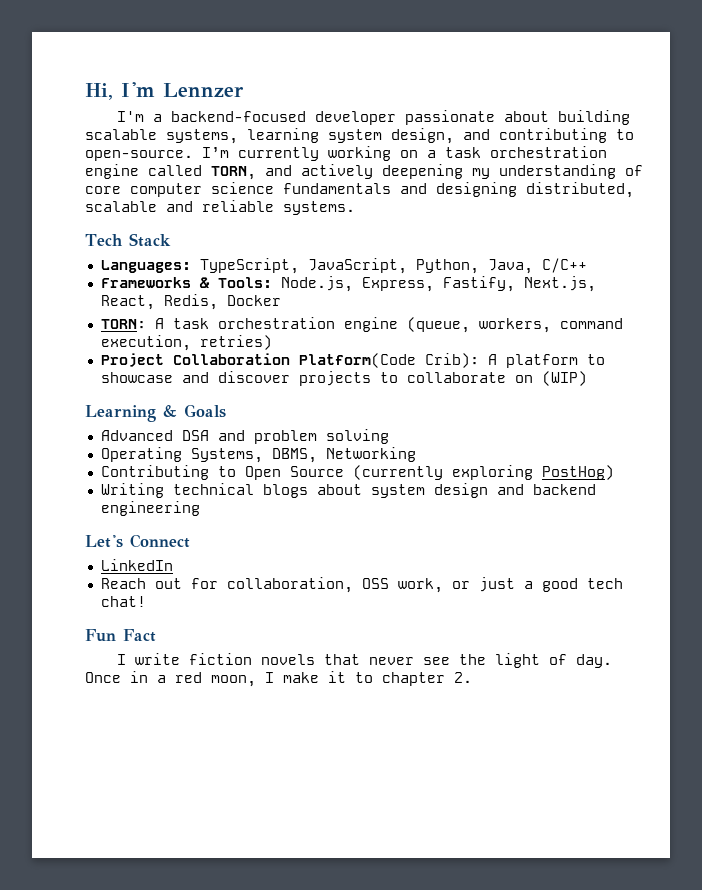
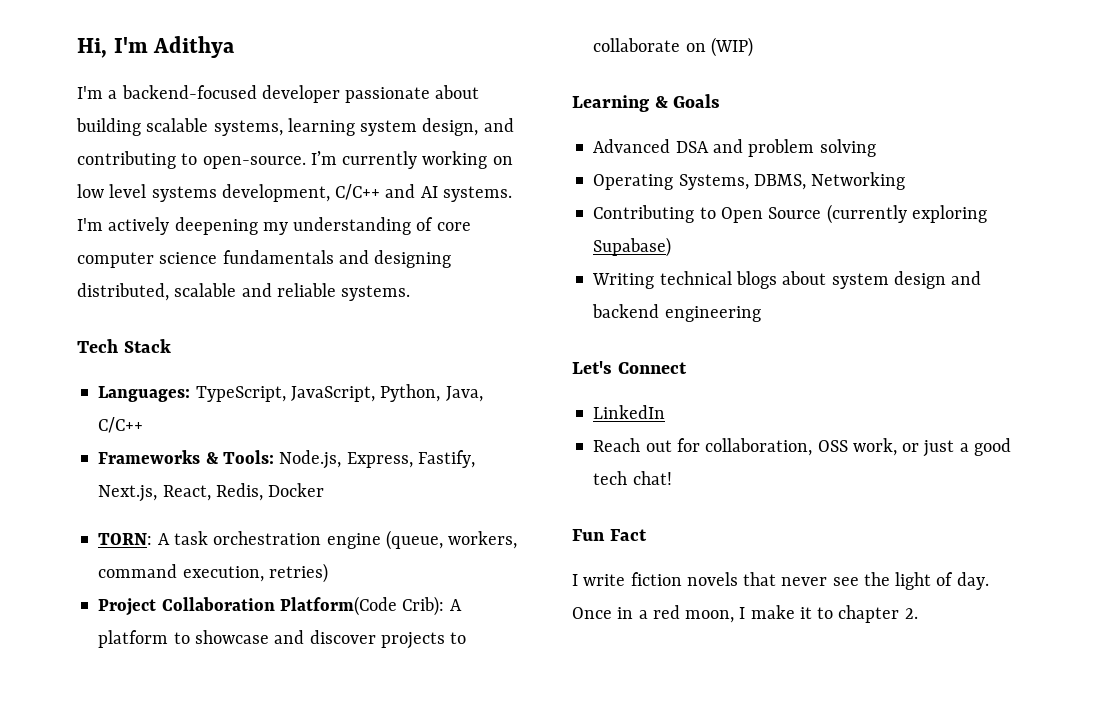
[163,83,244,97] Lennzer -> [153,36,236,58] Adithya
[427,146,607,158] [85,164,292,180] a task orchestration engine called TORN, and -> [77,184,512,202] [77,218,103,231] low level systems development, C/C++ and AI systems. I'm
[541,465,614,480] PostHog) -> [593,237,672,257] Supabase)

